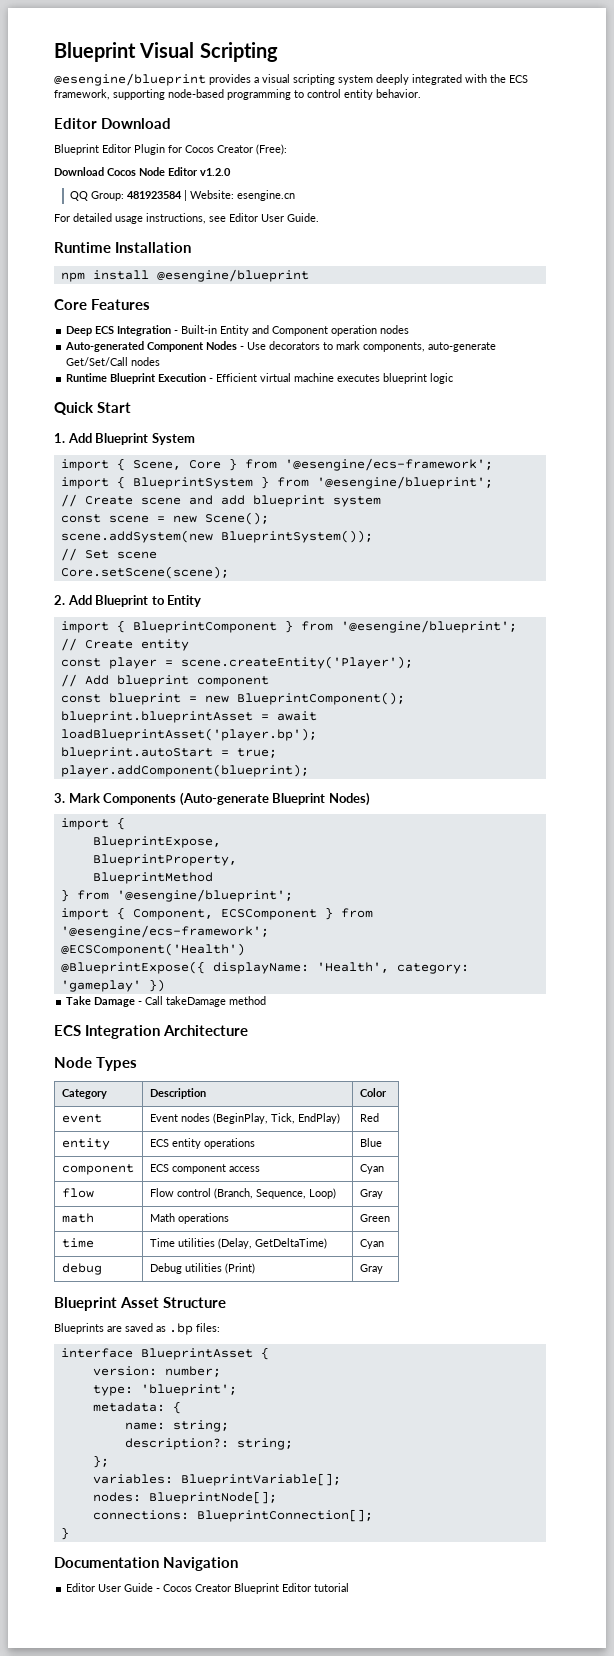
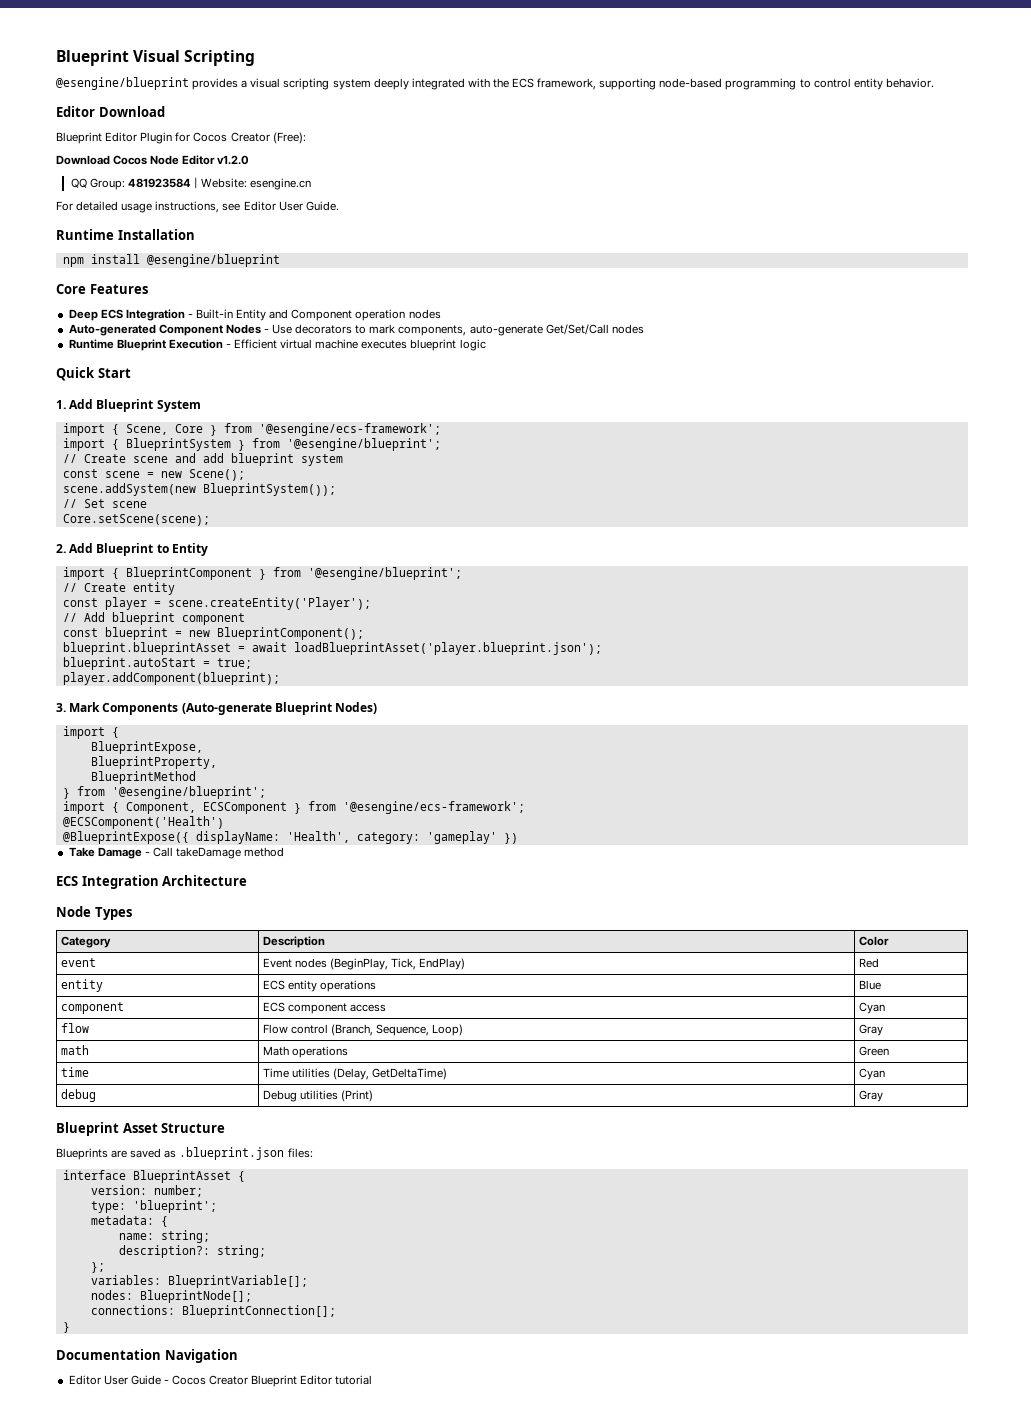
[60,728,317,741] loadBlueprintAsset('player.bp'); -> [293,642,602,655] loadBlueprintAsset('player.blueprint.json');
[169,1323,193,1335] .bp -> [179,1147,285,1160] .blueprint.json

